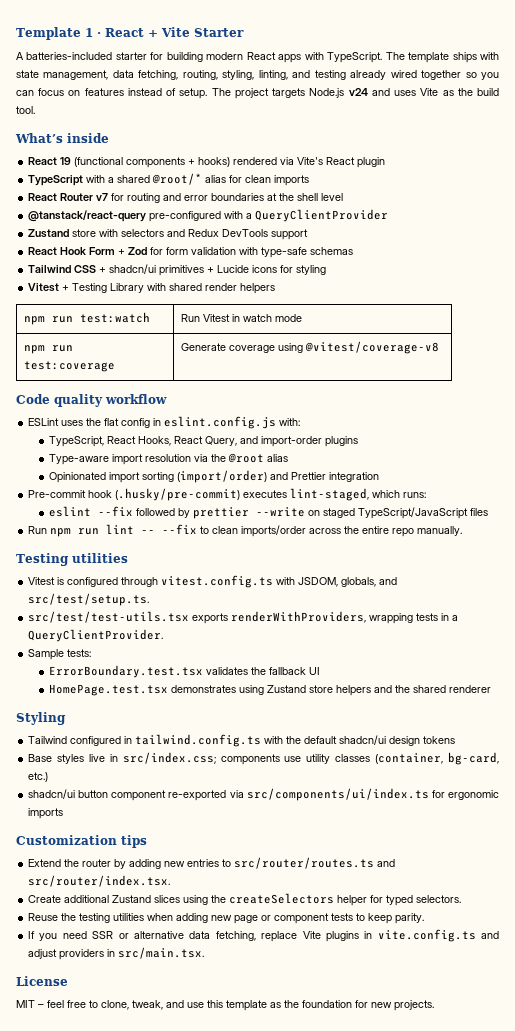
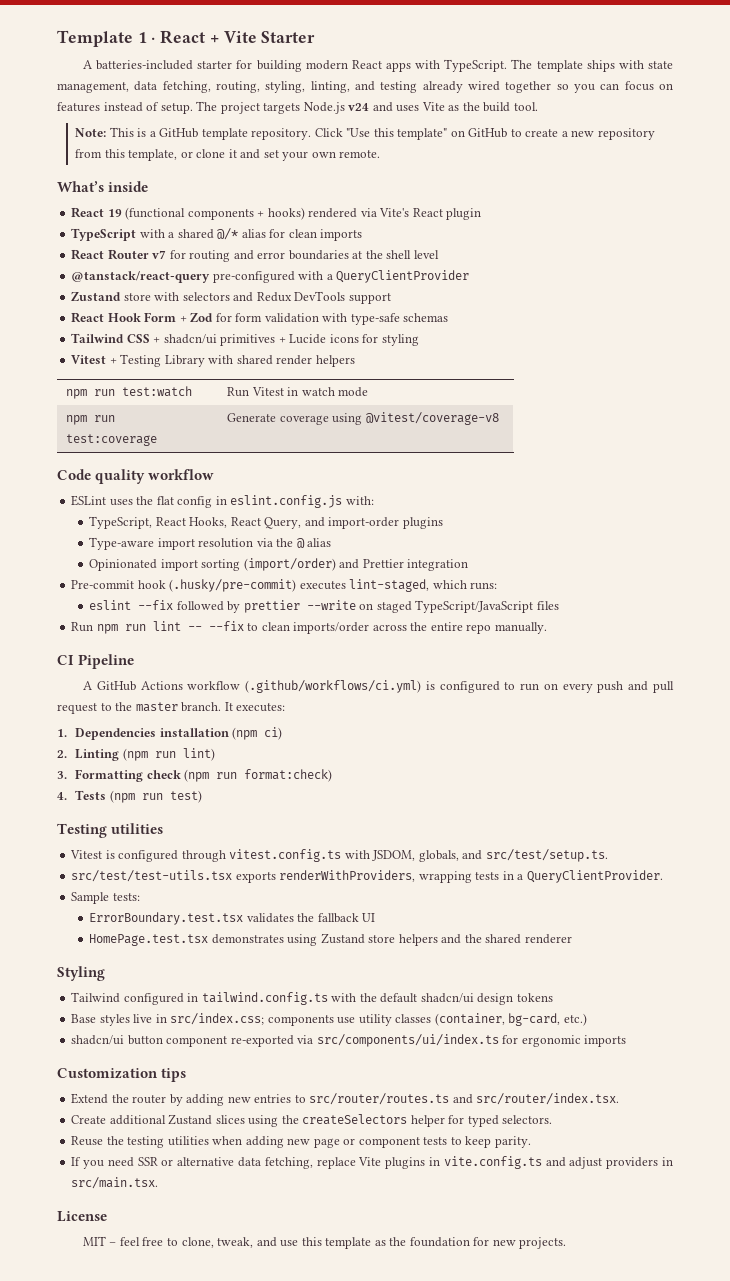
(35, 110) none -> [75,127,655,140] [75,149,381,161] // Note: This is a GitHub template repository. Click "Use this template" on GitHub to create a new repository from this template, or clone it and set your own remote.
[152,173,203,185] @root/* -> [217,228,239,240] @/*
[228,453,265,463] @root -> [296,538,305,548] @
(463, 531) none -> [57,654,135,669] [82,680,674,693] [57,702,286,714] [57,727,283,740] [57,748,215,761] [57,769,333,782] [57,790,202,803] // CI Pipeline // A GitHub Actions workflow (.github/workflows/ci.yml) is configured to run on every push and pull request to the master branch. It executes: // 1. Dependencies installation (npm ci) // 2. Linting (npm run lint) // 3. Formatting check (npm run format:check) // 4. Tests (npm run test)

